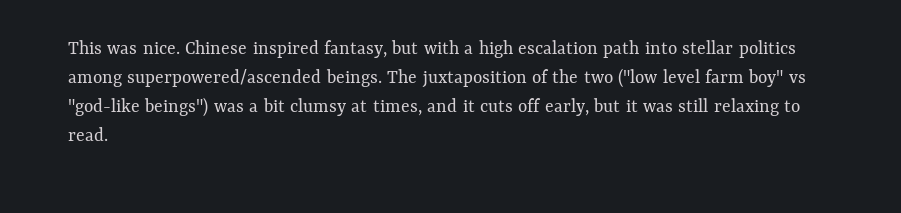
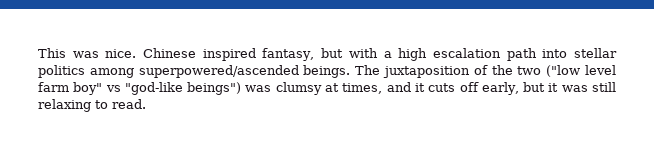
[249,98,285,112] a bit -> (272, 88) none

